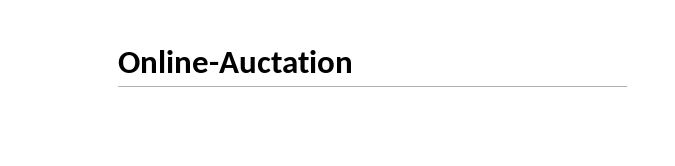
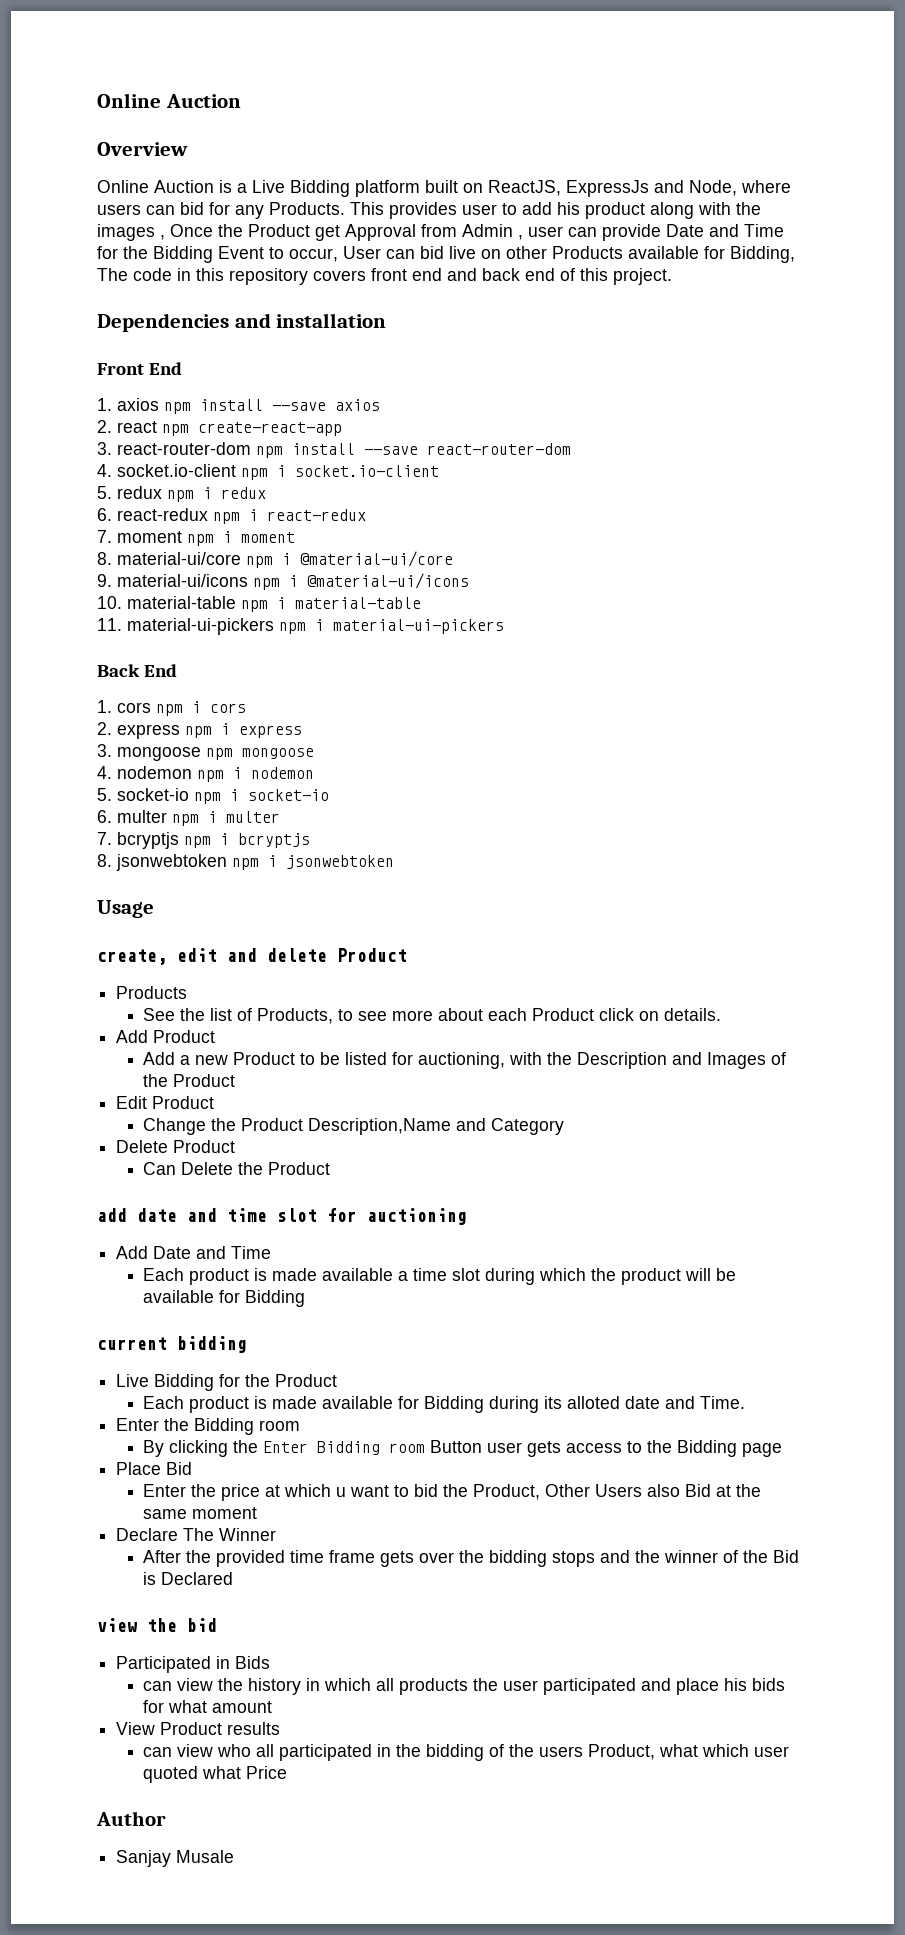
[118,50,353,73] Online-Auctation -> [97,93,241,108] [97,142,188,156] [97,180,791,197] [97,202,761,219] [97,224,784,241] [97,246,795,263] [97,268,672,285] [97,313,387,332] [97,362,182,375] [97,398,380,414] [97,420,342,436] [97,442,571,458] [97,464,439,480] [97,486,266,502] [97,508,366,524] [97,530,295,546] [97,551,453,568] [97,573,469,590] [97,596,421,612] [97,618,504,635] [97,664,177,677] [97,700,246,716] [97,722,302,739] [97,744,314,761] [97,766,314,782] [97,788,329,804] [97,810,280,826] [97,832,310,849] [97,854,394,871] [97,900,154,918] [97,948,407,965] [116,986,188,999] [143,1008,722,1024] [116,1030,216,1043] [143,1052,787,1069] [143,1074,236,1087] [116,1096,215,1109] [143,1118,565,1135] [116,1140,236,1153] [143,1162,331,1175] [97,1208,467,1225] [116,1246,272,1259] [143,1268,737,1285] [143,1290,306,1307] [97,1336,247,1353] [116,1374,338,1391] [143,1396,746,1413] [116,1418,301,1435] [143,1440,783,1457] [116,1462,193,1475] [143,1484,762,1501] [143,1507,258,1519] [116,1528,277,1541] [143,1550,800,1567] [143,1572,234,1585] [97,1618,217,1632] [116,1656,271,1673] [143,1678,786,1695] [143,1700,273,1713] [116,1722,281,1735] [143,1744,790,1761] [143,1766,288,1783] [96,1811,166,1826] [116,1850,235,1867] Online Auction // Overview // Online Auction is a Live Bidding platform built on ReactJS, ExpressJs and Node, where users can bid for any Products. This provides user to add his product along with the images , Once the Product get Approval from Admin , user can provide Date and Time for the Bidding Event to occur, User can bid live on other Products available for Bidding, The code in this repository covers front end and back end of this project. // Dependencies and installation // Front End // 1. axios npm install --save axios // 2. react npm create-react-app // 3. react-router-dom npm install --save react-router-dom // 4. socket.io-client npm i socket.io-client // 5. redux npm i redux // 6. react-redux npm i react-redux // 7. moment npm i moment // 8. material-ui/core npm i @material-ui/core // 9. material-ui/icons npm i @material-ui/icons // 10. material-table npm i material-table // 11. material-ui-pickers npm i material-ui-pickers // Back End // 1. cors npm i cors // 2. express npm i express // 3. mongoose npm mongoose // 4. nodemon npm i nodemon // 5. socket-io npm i socket-io // 6. multer npm i multer // 7. bcryptjs npm i bcryptjs // 8. jsonwebtoken npm i jsonwebtoken // Usage // create, edit and delete Product // Products // See the list of Products, to see more about each Product click on details. // Add Product // Add a new Product to be listed for auctioning, with the Description and Images of the Product // Edit Product // Change the Product Description,Name and Category // Delete Product // Can Delete the Product // add date and time slot for auctioning // Add Date and Time // Each product is made available a time slot during which the product will be available for Bidding // current bidding // Live Bidding for the Product // Each product is made available for Bidding during its alloted date and Time. // Enter the Bidding room // By clicking the Enter Bidding room Button user gets access to the Bidding page // Place Bid // Enter the price at which u want to bid the Product, Other Users also Bid at the same moment // Declare The Winner // After the provided time frame gets over the bidding stops and the winner of the Bid is Declared // view the bid // Participated in Bids // can view the history in which all products the user participated and place his bids for what amount // View Product results // can view who all participated in the bidding of the users Product, what which user quoted what Price // Author // Sanjay Musale

